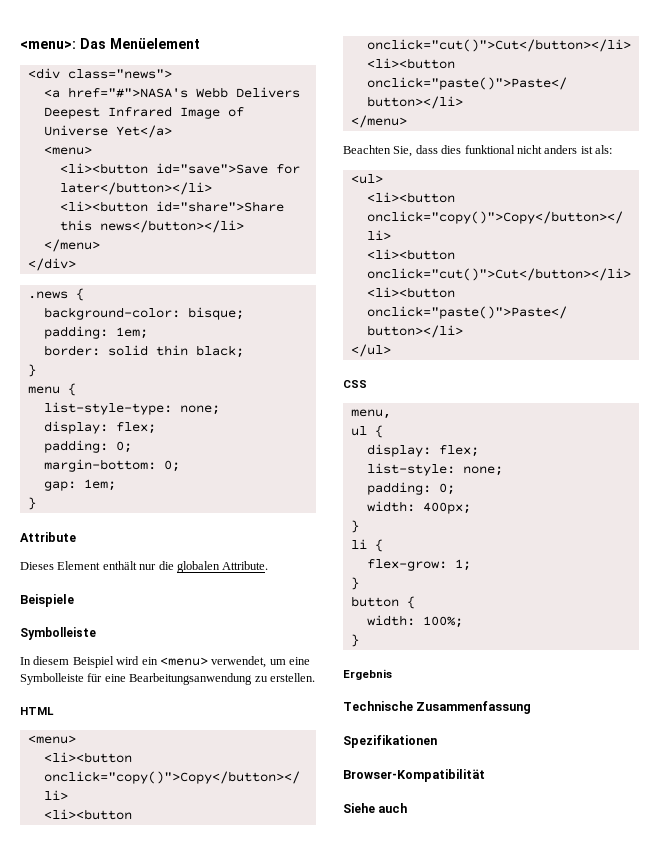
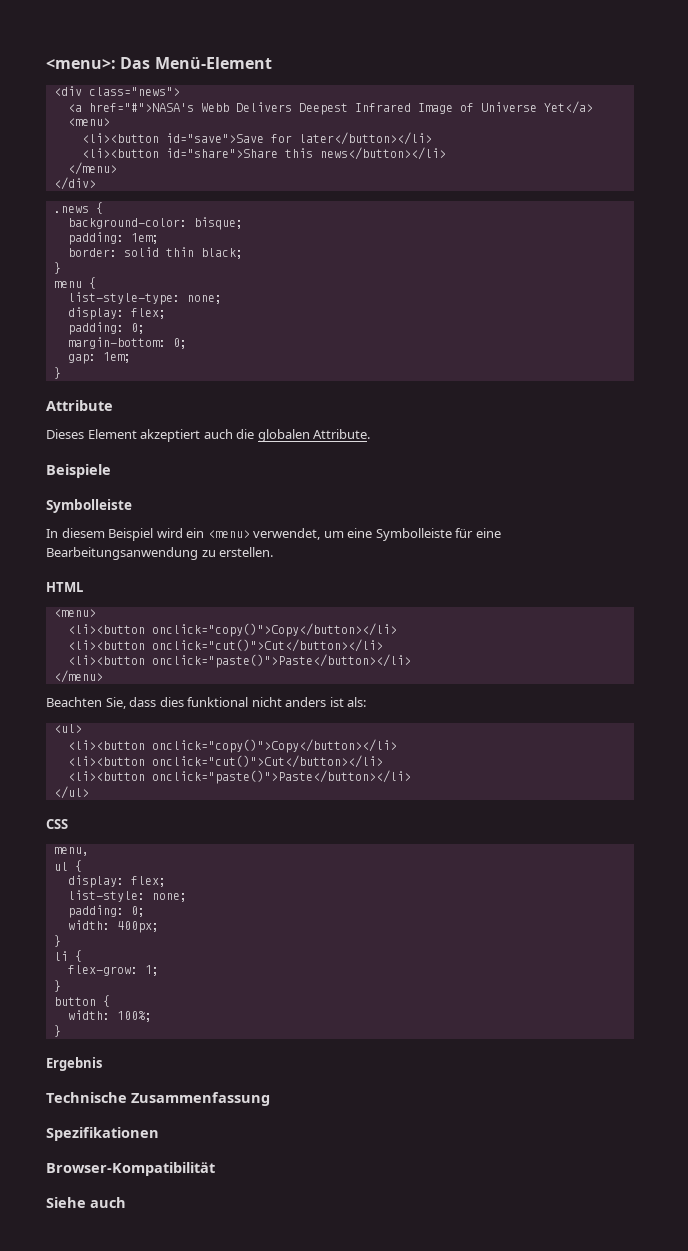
[109,38,200,49] Menüelement -> [154,57,272,69] Menü-Element
[102,561,157,570] enthält nur -> [140,429,233,442] akzeptiert auch

